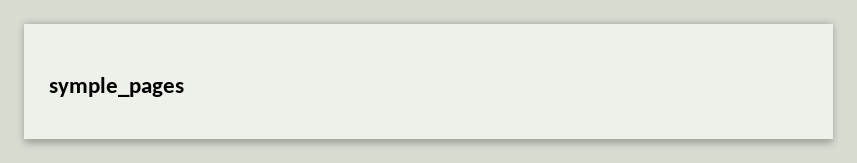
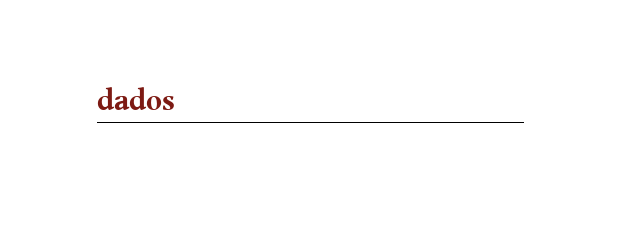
[49,77,184,97] symple_pages -> [97,87,175,110] dados

